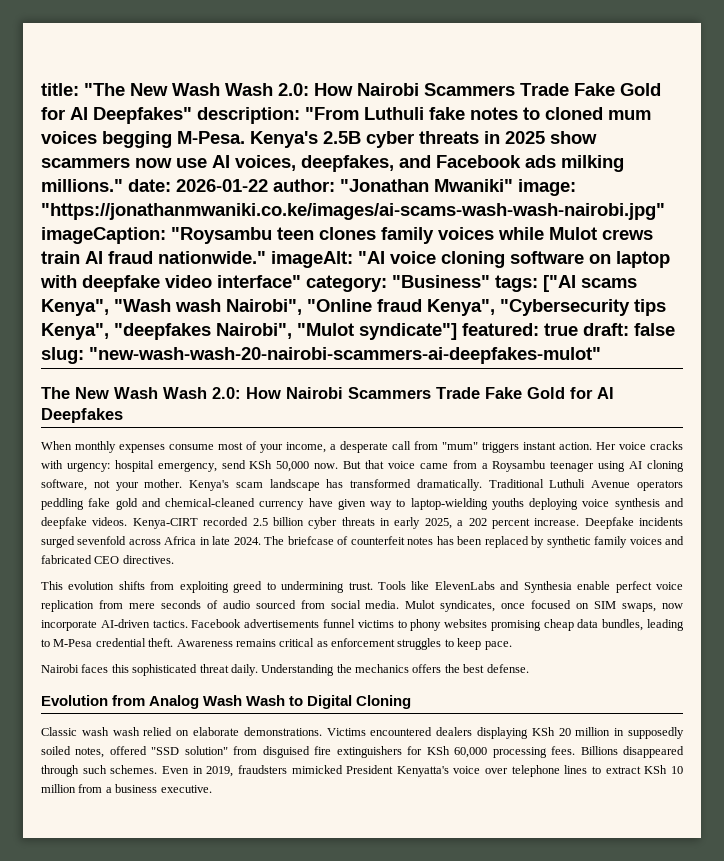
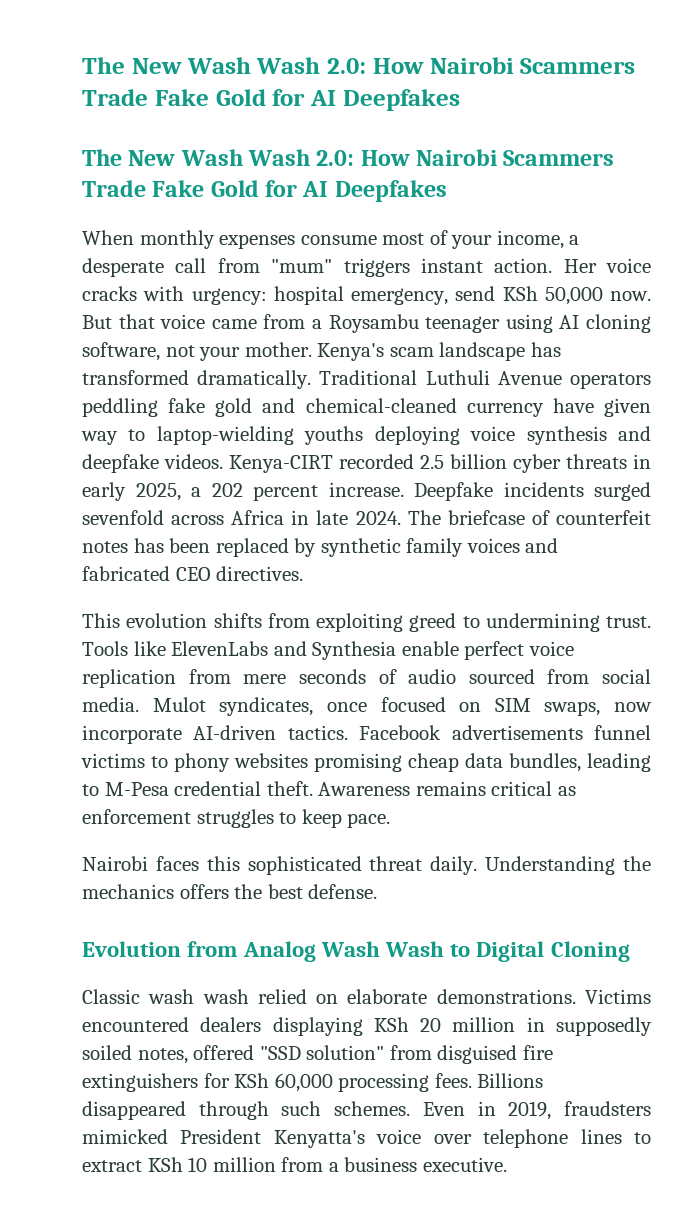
[41,83,125,96] title: "The -> [82,57,125,74] The
[93,107,651,124] [41,131,597,148] [41,155,624,172] [41,179,576,196] [41,203,665,220] [41,227,653,244] [41,251,670,268] [40,275,637,292] [41,299,666,316] [41,323,675,340] [41,347,601,364] Deepfakes" description: "From Luthuli fake notes to cloned mum voices begging M-Pesa. Kenya's 2.5B cyber threats in 2025 show scammers now use AI voices, deepfakes, and Facebook ads milking millions." date: 2026-01-22 author: "Jonathan Mwaniki" image: "https://jonathanmwaniki.co.ke/images/ai-scams-wash-wash-nairobi.jpg" imageCaption: "Roysambu teen clones family voices while Mulot crews train AI fraud nationwide." imageAlt: "AI voice cloning software on laptop with deepfake video interface" category: "Business" tags: ["AI scams Kenya", "Wash wash Nairobi", "Online fraud Kenya", "Cybersecurity tips Kenya", "deepfakes Nairobi", "Mulot syndicate"] featured: true draft: false slug: "new-wash-wash-20-nairobi-scammers-ai-deepfakes-mulot" -> [342,89,460,111] Deepfakes

